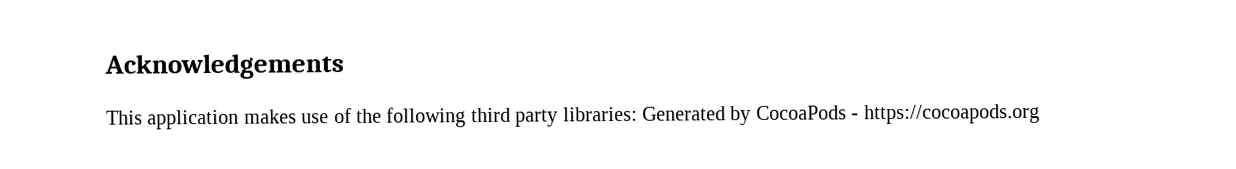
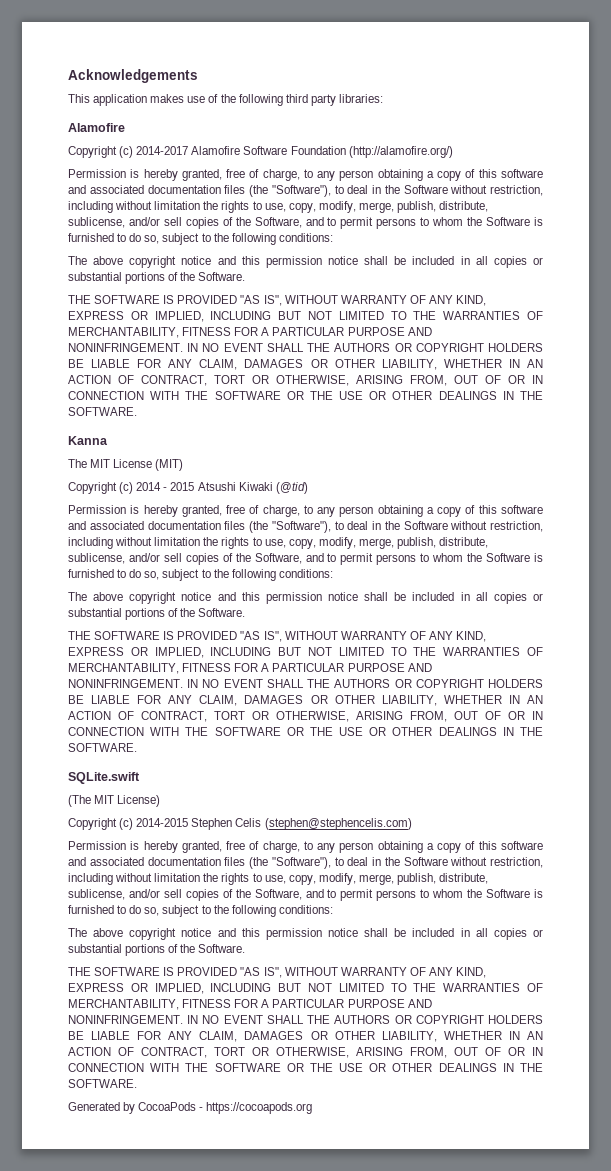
(638, 114) none -> [68,123,125,132] [68,146,453,158] [68,169,543,181] [68,185,543,197] [68,201,489,213] [68,217,543,229] [68,233,333,245] [68,256,544,268] [68,272,246,284] [68,295,487,306] [68,311,543,322] [68,327,432,338] [68,343,543,352] [68,359,543,370] [68,375,543,386] [68,391,543,400] [68,407,137,416] [68,436,108,445] [68,459,184,471] [68,482,308,494] [68,505,543,517] [68,521,543,533] [68,537,489,549] [68,553,543,565] [68,569,333,581] [68,592,544,604] [68,608,246,620] [68,631,487,642] [68,647,543,658] [68,663,432,674] [68,679,543,688] [68,695,543,706] [68,711,543,722] [68,727,543,736] [68,743,137,752] [68,772,140,784] [68,795,161,807] [68,818,412,830] [68,841,543,853] [68,857,543,869] [68,873,489,885] [68,889,543,901] [68,905,333,917] [68,928,544,940] [68,944,246,956] [68,967,487,978] [68,983,543,994] [68,999,432,1010] [68,1015,543,1024] [68,1031,543,1042] [68,1047,543,1058] [68,1063,543,1072] [68,1079,137,1088] // Alamofire // Copyright (c) 2014-2017 Alamofire Software Foundation (http://alamofire.org/) // Permission is hereby granted, free of charge, to any person obtaining a copy of this software and associated documentation files (the "Software"), to deal in the Software without restriction, including without limitation the rights to use, copy, modify, merge, publish, distribute, sublicense, and/or sell copies of the Software, and to permit persons to whom the Software is furnished to do so, subject to the following conditions: // The above copyright notice and this permission notice shall be included in all copies or substantial portions of the Software. // THE SOFTWARE IS PROVIDED "AS IS", WITHOUT WARRANTY OF ANY KIND, EXPRESS OR IMPLIED, INCLUDING BUT NOT LIMITED TO THE WARRANTIES OF MERCHANTABILITY, FITNESS FOR A PARTICULAR PURPOSE AND NONINFRINGEMENT. IN NO EVENT SHALL THE AUTHORS OR COPYRIGHT HOLDERS BE LIABLE FOR ANY CLAIM, DAMAGES OR OTHER LIABILITY, WHETHER IN AN ACTION OF CONTRACT, TORT OR OTHERWISE, ARISING FROM, OUT OF OR IN CONNECTION WITH THE SOFTWARE OR THE USE OR OTHER DEALINGS IN THE SOFTWARE. // Kanna // The MIT License (MIT) // Copyright (c) 2014 - 2015 Atsushi Kiwaki (@tid) // Permission is hereby granted, free of charge, to any person obtaining a copy of this software and associated documentation files (the "Software"), to deal in the Software without restriction, including without limitation the rights to use, copy, modify, merge, publish, distribute, sublicense, and/or sell copies of the Software, and to permit persons to whom the Software is furnished to do so, subject to the following conditions: // The above copyright notice and this permission notice shall be included in all copies or substantial portions of the Software. // THE SOFTWARE IS PROVIDED "AS IS", WITHOUT WARRANTY OF ANY KIND, EXPRESS OR IMPLIED, INCLUDING BUT NOT LIMITED TO THE WARRANTIES OF MERCHANTABILITY, FITNESS FOR A PARTICULAR PURPOSE AND NONINFRINGEMENT. IN NO EVENT SHALL THE AUTHORS OR COPYRIGHT HOLDERS BE LIABLE FOR ANY CLAIM, DAMAGES OR OTHER LIABILITY, WHETHER IN AN ACTION OF CONTRACT, TORT OR OTHERWISE, ARISING FROM, OUT OF OR IN CONNECTION WITH THE SOFTWARE OR THE USE OR OTHER DEALINGS IN THE SOFTWARE. // SQLite.swift // (The MIT License) // Copyright (c) 2014-2015 Stephen Celis (stephen@stephencelis.com) // Permission is hereby granted, free of charge, to any person obtaining a copy of this software and associated documentation files (the "Software"), to deal in the Software without restriction, including without limitation the rights to use, copy, modify, merge, publish, distribute, sublicense, and/or sell copies of the Software, and to permit persons to whom the Software is furnished to do so, subject to the following conditions: // The above copyright notice and this permission notice shall be included in all copies or substantial portions of the Software. // THE SOFTWARE IS PROVIDED "AS IS", WITHOUT WARRANTY OF ANY KIND, EXPRESS OR IMPLIED, INCLUDING BUT NOT LIMITED TO THE WARRANTIES OF MERCHANTABILITY, FITNESS FOR A PARTICULAR PURPOSE AND NONINFRINGEMENT. IN NO EVENT SHALL THE AUTHORS OR COPYRIGHT HOLDERS BE LIABLE FOR ANY CLAIM, DAMAGES OR OTHER LIABILITY, WHETHER IN AN ACTION OF CONTRACT, TORT OR OTHERWISE, ARISING FROM, OUT OF OR IN CONNECTION WITH THE SOFTWARE OR THE USE OR OTHER DEALINGS IN THE SOFTWARE. //

